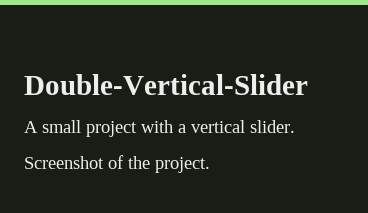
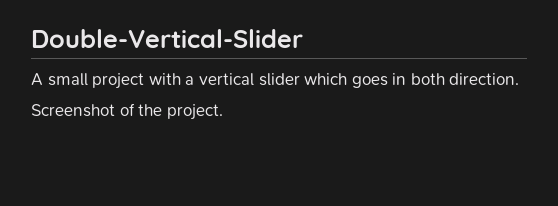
[250,120,295,133] slider. -> [258,73,520,88] slider which goes in both direction.

